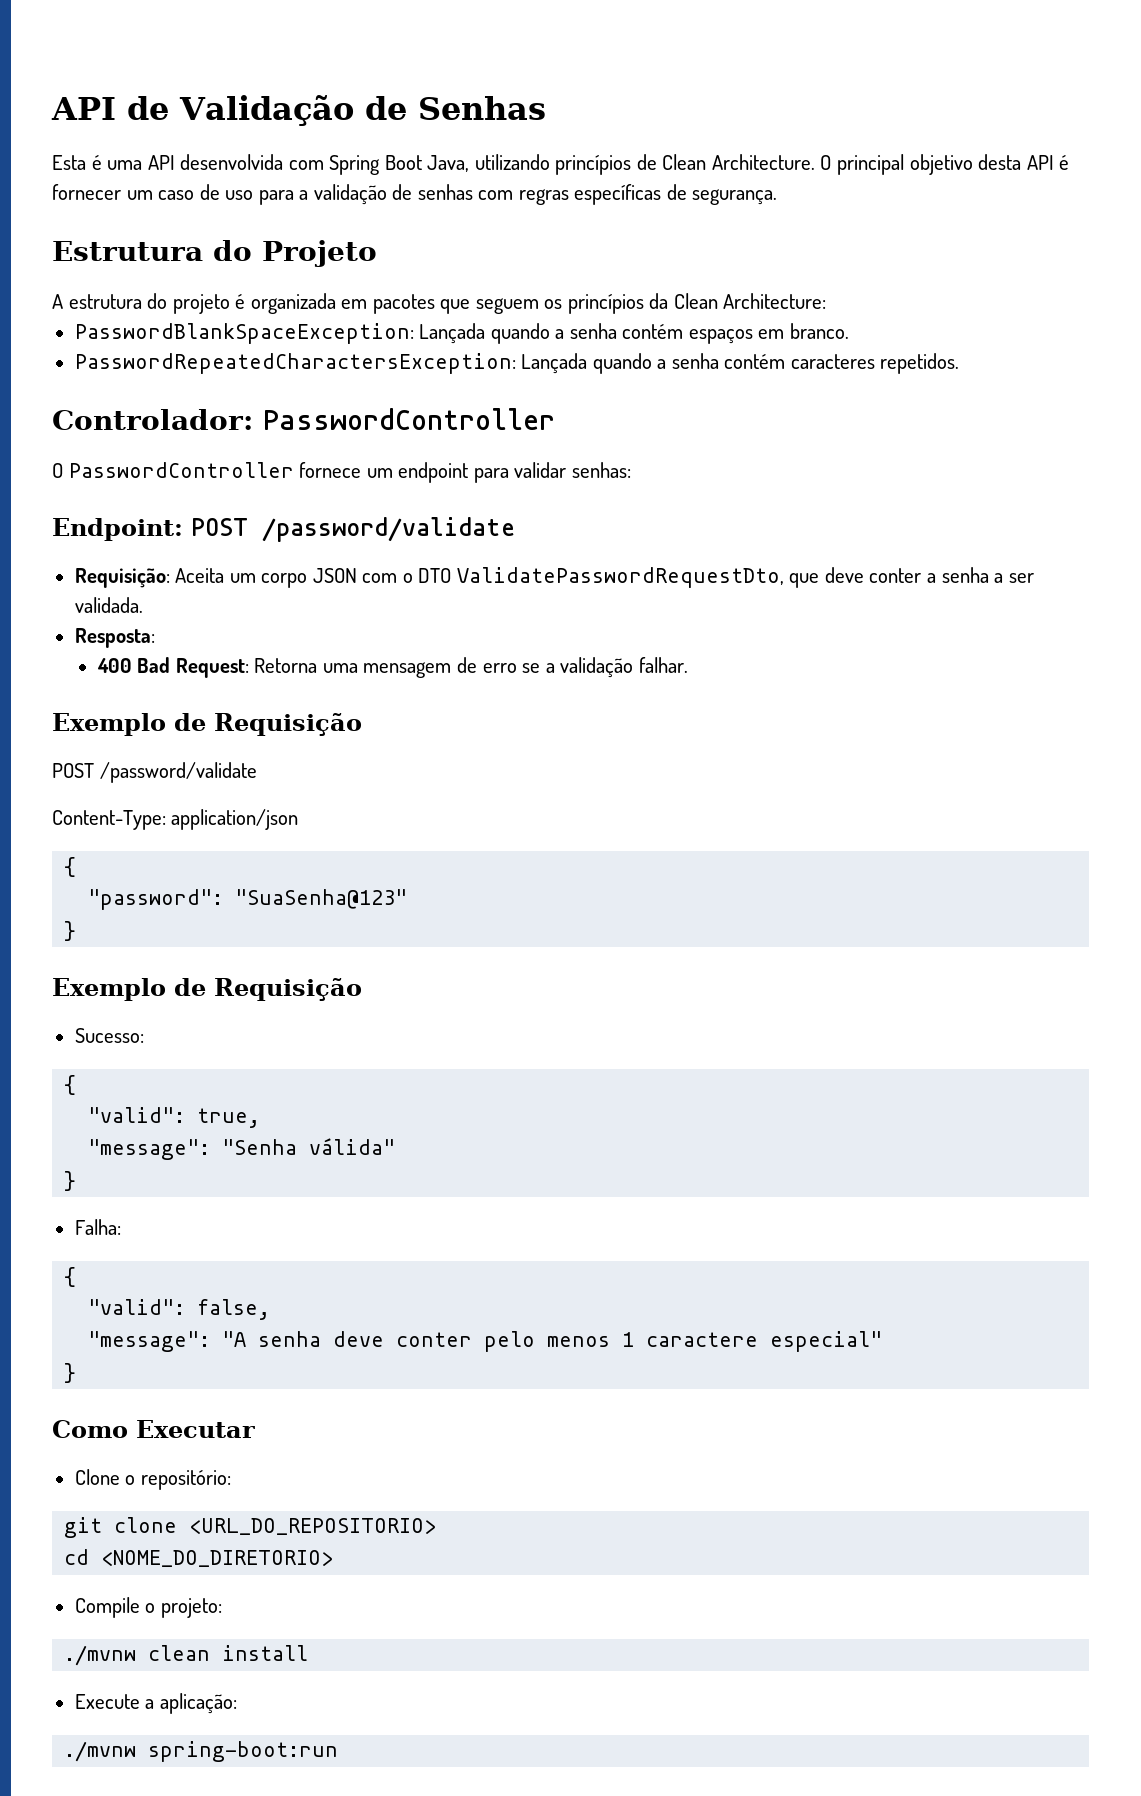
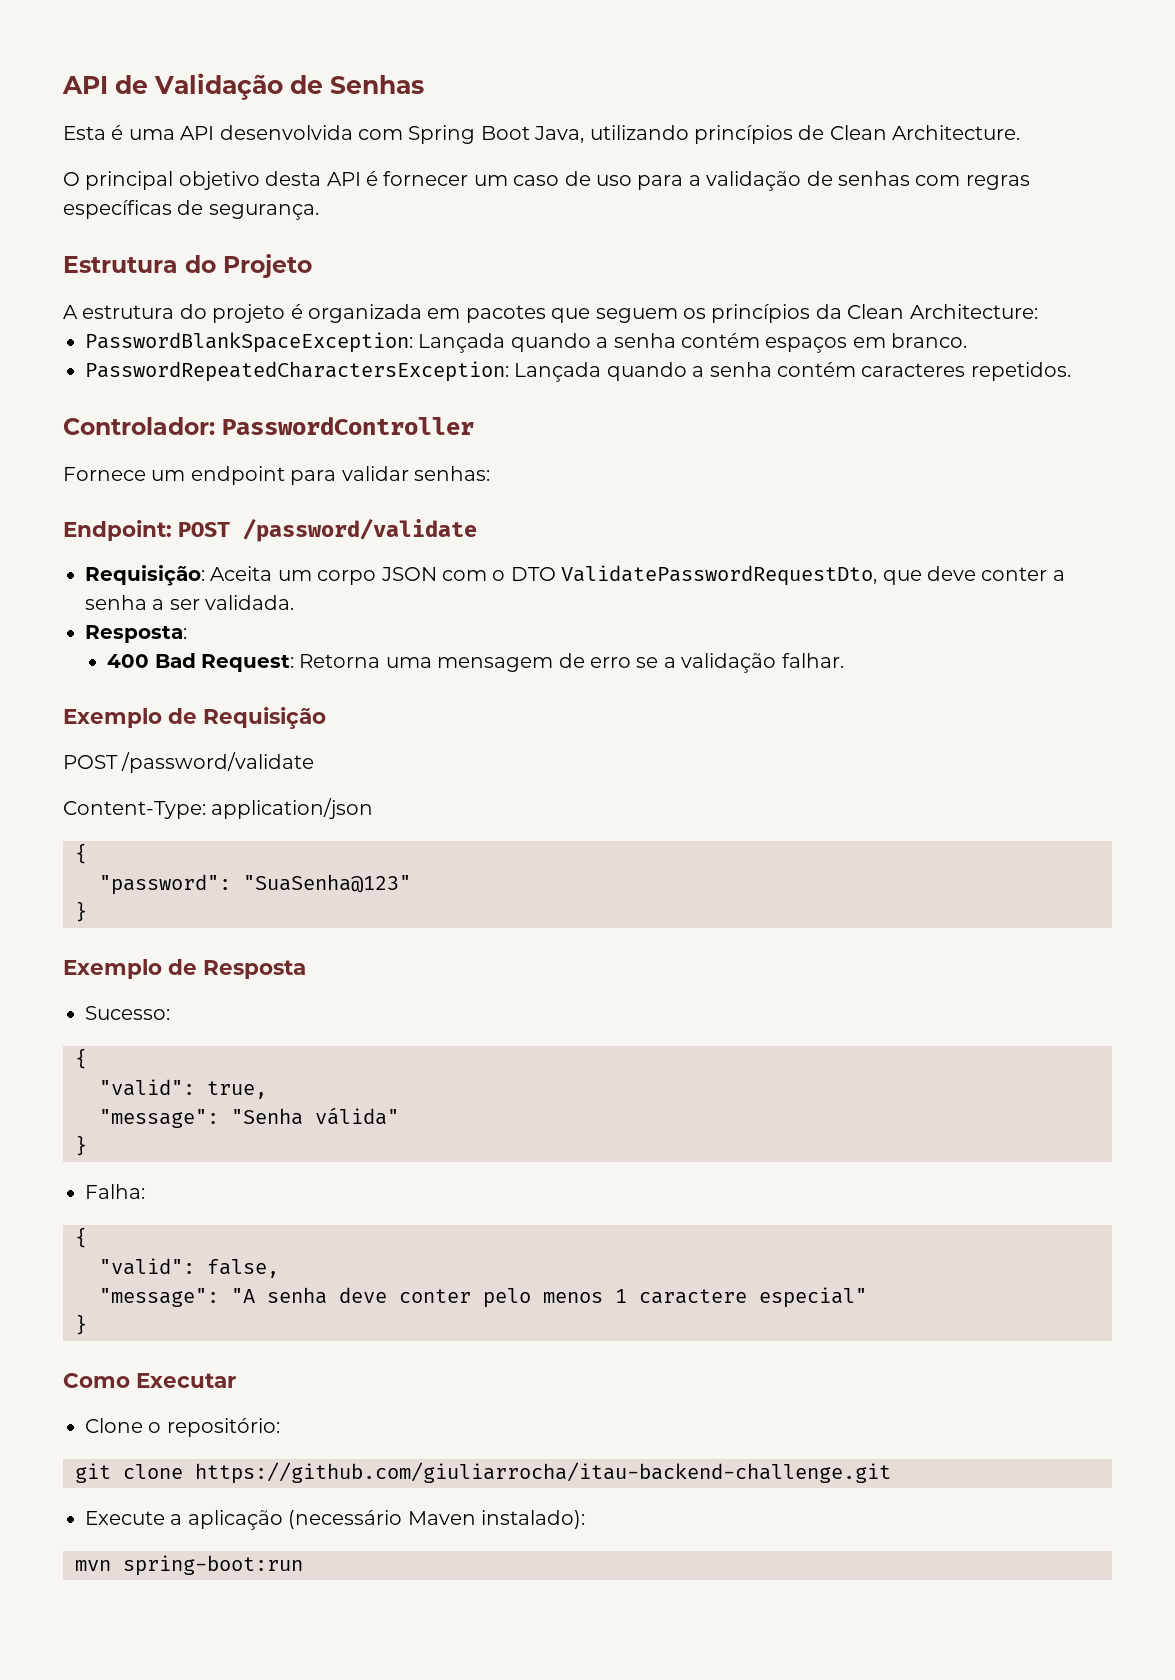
(815, 162) none -> (1021, 132) //
[52,462,362,478] O PasswordController fornece -> [63,467,146,481] Fornece
[214,978,362,1001] Requisição -> [203,960,306,979] Resposta
[189,1518,437,1535] [64,1549,334,1567] [74,1597,222,1618] [64,1645,309,1666] [74,1693,237,1714] [64,1741,137,1762] <URL_DO_REPOSITORIO> // cd <NOME_DO_DIRETORIO> // Compile o projeto: // ./mvnw clean install // Execute a aplicação: // ./mvnw -> [195,1462,891,1484] [85,1510,585,1530] [75,1560,111,1571] https://github.com/giuliarrocha/itau-backend-challenge.git // Execute a aplicação (necessário Maven instalado): // mvn

